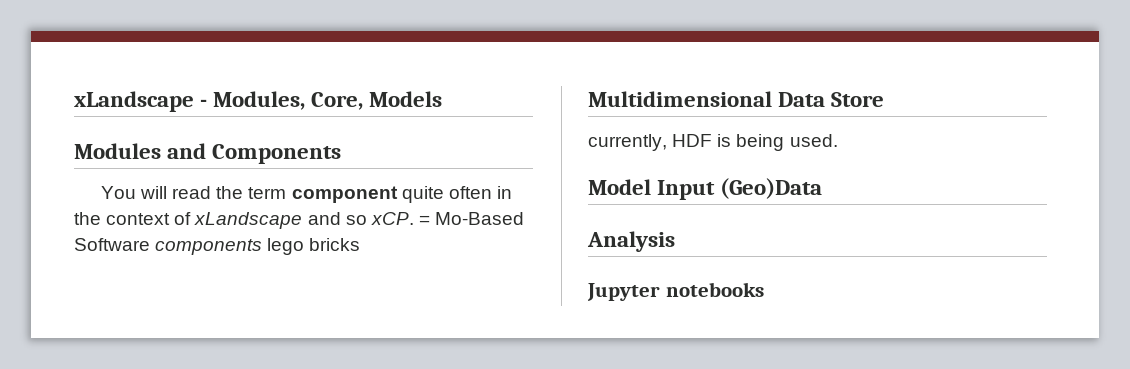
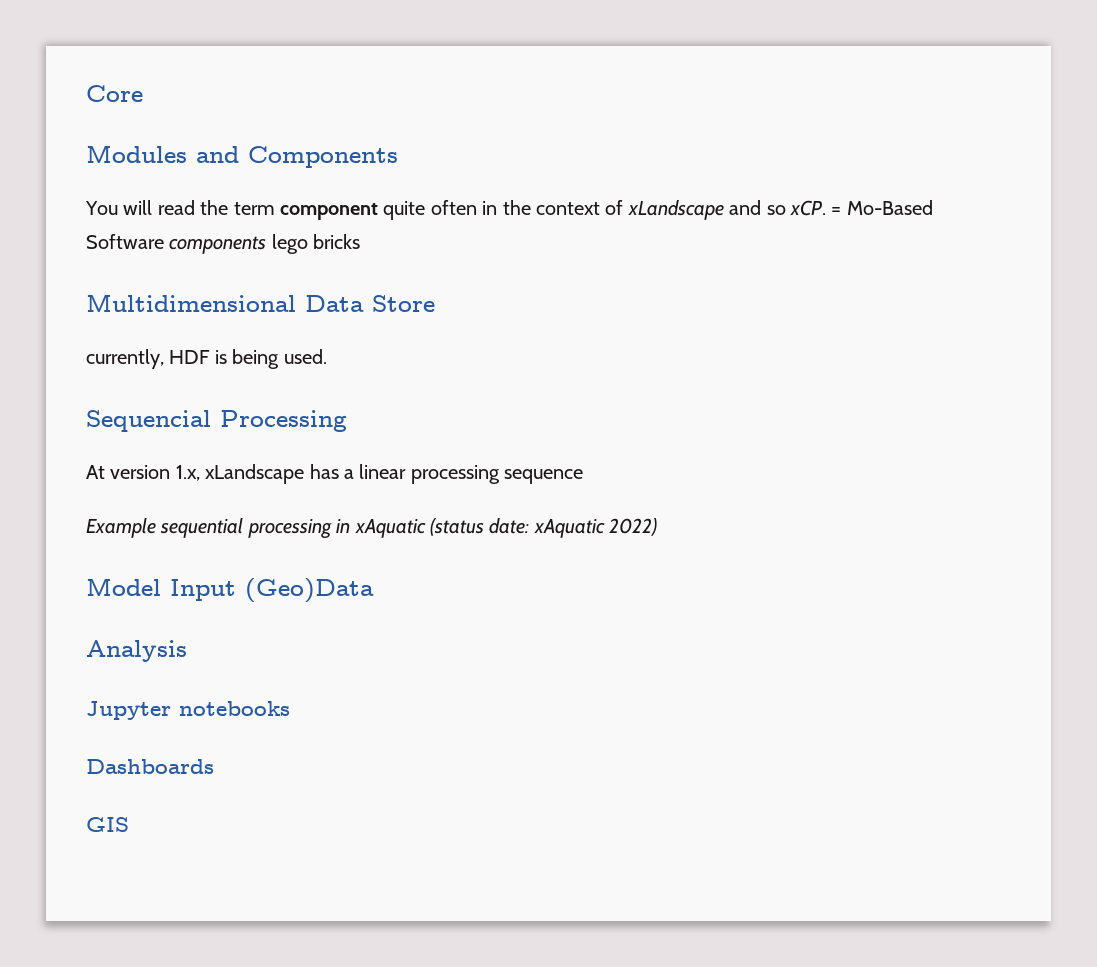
[74,91,443,112] xLandscape - Modules, Core, Models -> [86,85,143,102] Core
(838, 140) none -> [86,410,347,432] [86,464,584,484] [86,518,658,539] // Sequencial Processing // At version 1.x, xLandscape has a linear processing sequence // Example sequential processing in xAquatic (status date: xAquatic 2022)
(764, 289) none -> [86,759,214,774] [86,817,129,832] // Dashboards // GIS

